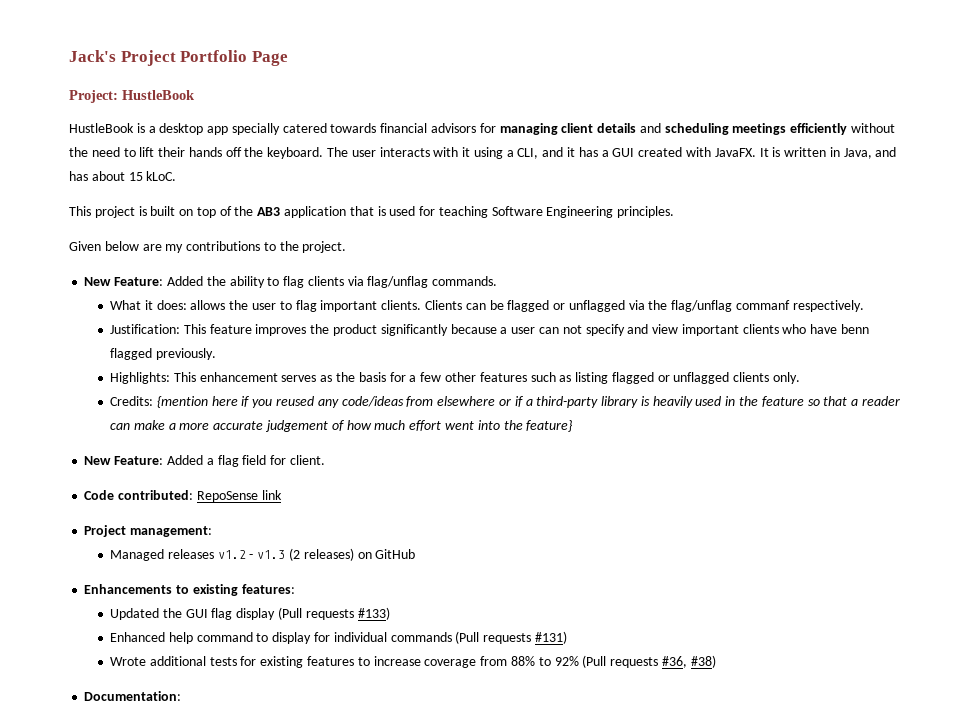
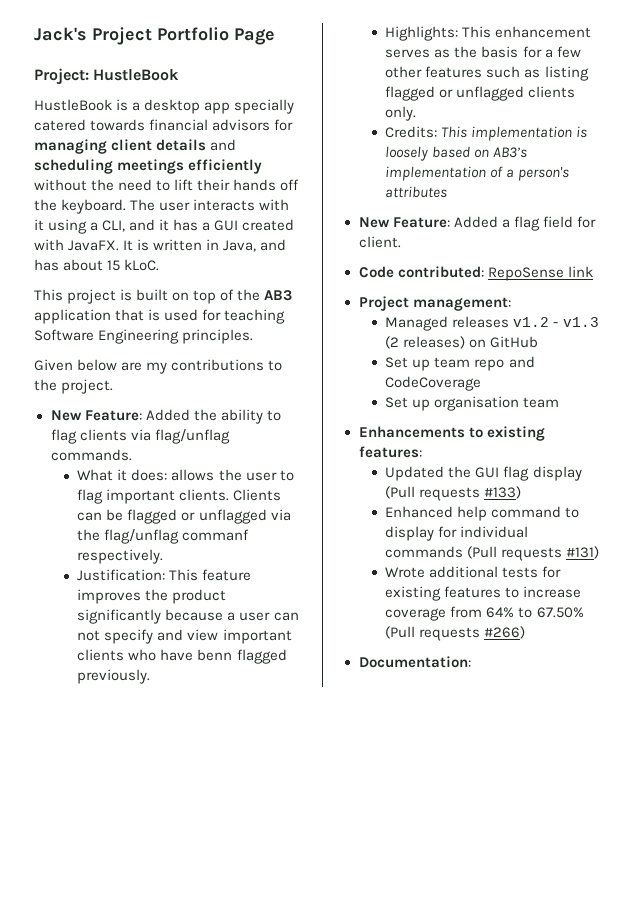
[156,396,900,408] [110,420,573,432] {mention here if you reused any code/ideas from elsewhere or if a third-party library is heavily used in the feature so that a reader can make a more accurate judgement of how much effort went into the feature} -> [441,126,588,141] [385,146,528,161] [385,166,570,181] [385,186,448,198] This implementation is loosely based on AB3’s implementation of a person's attributes
(416, 554) none -> [385,356,535,371] [385,376,482,391] [385,396,560,411] // Set up team repo and CodeCoverage // Set up organisation team
[510,655,716,668] 88% to 92% (Pull requests #36, #38) -> [486,607,584,618] [385,626,526,641] 64% to 67.50% (Pull requests #266)

